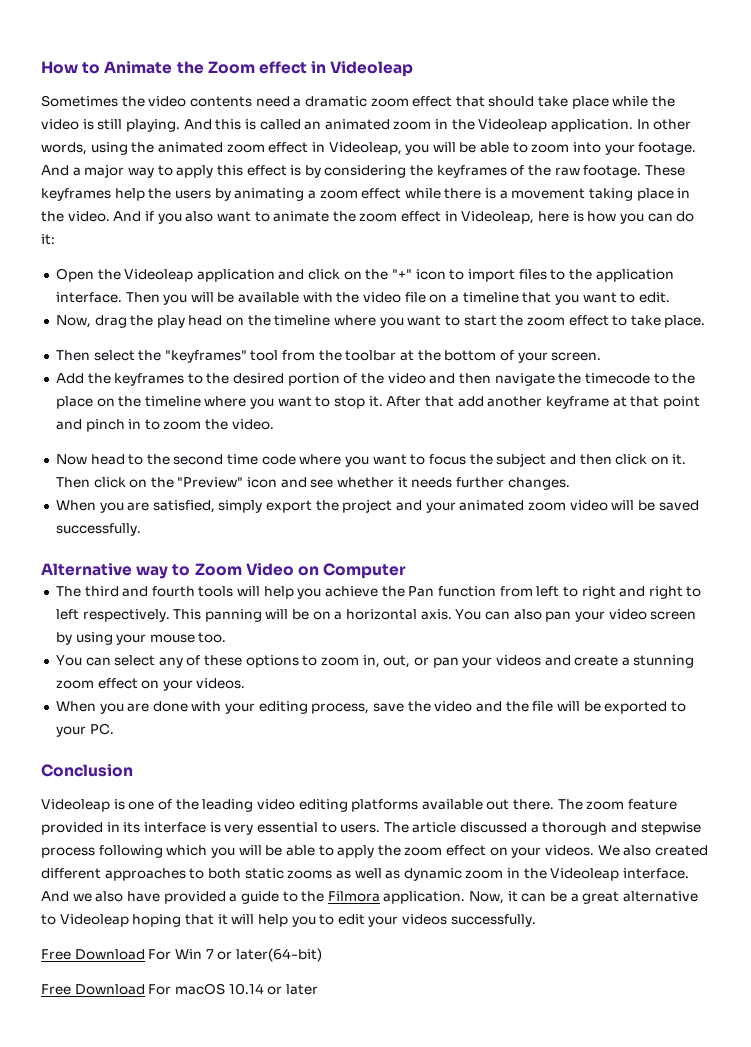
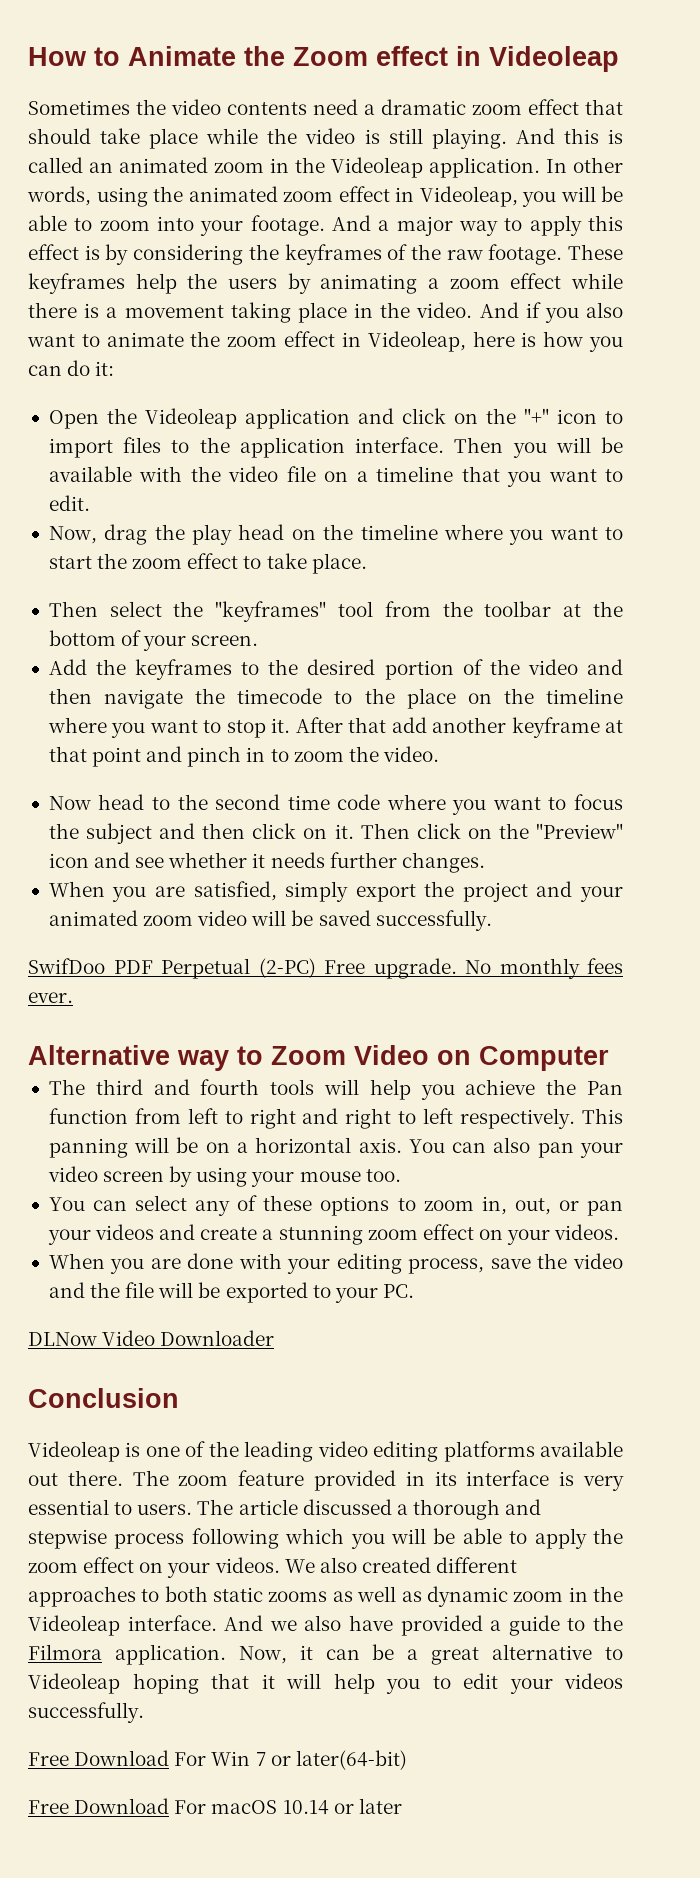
(141, 529) none -> [28,958,623,979] [28,992,73,1003] // SwifDoo PDF Perpetual (2-PC) Free upgrade. No monthly fees ever.
(114, 729) none -> [28,1330,275,1346] // DLNow Video Downloader

